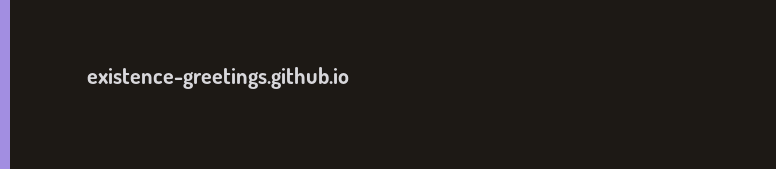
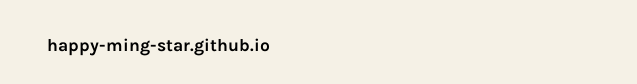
[87,67,349,89] existence-greetings.github.io -> [47,38,270,56] happy-ming-star.github.io

